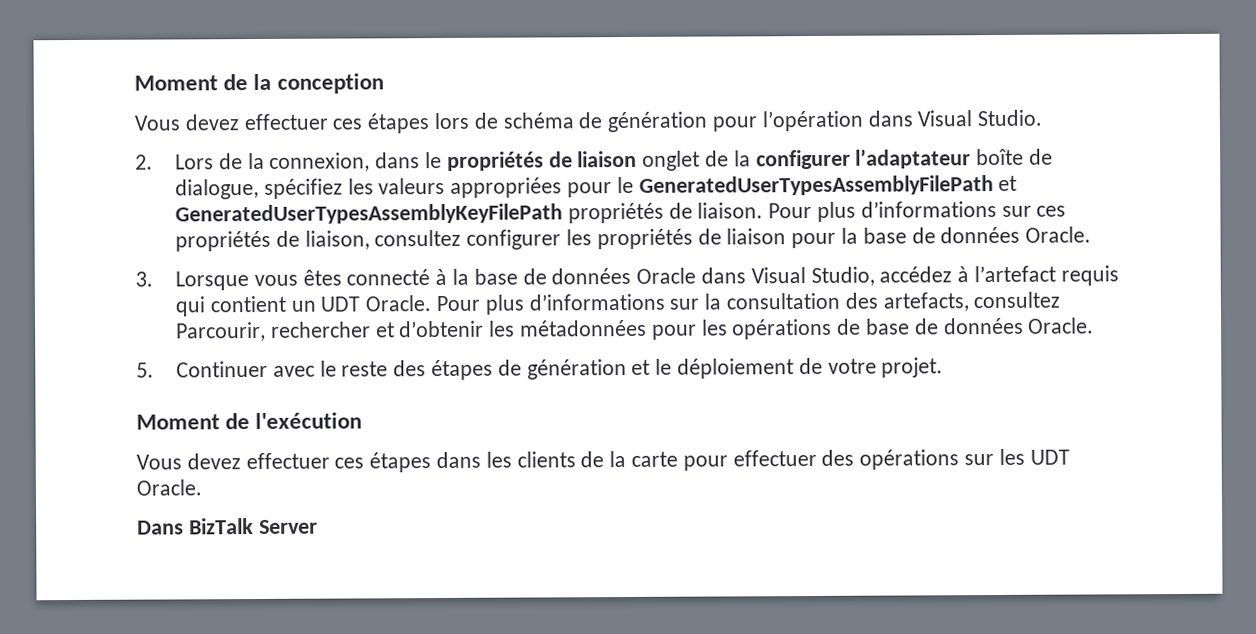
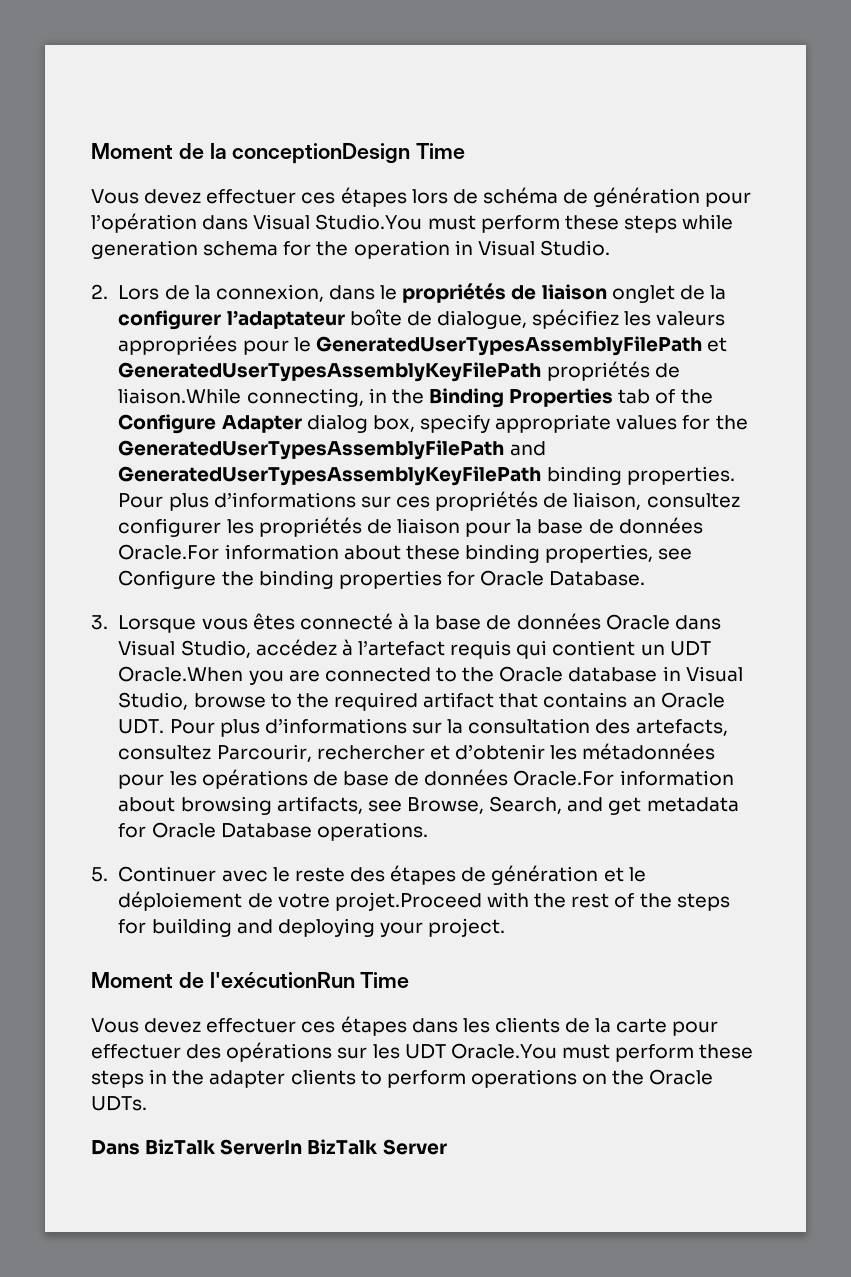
[276,73,384,94] conception -> [232,143,466,164] conceptionDesign Time
(973, 118) none -> [315,214,734,233] [91,240,535,259] Studio.You must perform these steps while generation schema for the operation in Visual
[697,202,764,219] liaison. -> [118,388,713,408] [118,414,748,434] [118,440,546,460] [118,466,735,486] liaison.While connecting, in the Binding Properties tab of the Configure Adapter dialog box, specify appropriate values for the GeneratedUserTypesAssemblyFilePath and GeneratedUserTypesAssemblyKeyFilePath binding properties.
[1025,226,1092,243] Oracle. -> [118,544,693,563] [118,570,646,589] Oracle.For information about these binding properties, see Configure the binding properties for Oracle Database.
[365,295,432,312] Oracle. -> [118,666,743,685] [118,692,725,711] [118,719,165,734] Oracle.When you are connected to the Oracle database in Visual Studio, browse to the required artifact that contains an Oracle UDT.
[1028,317,1095,334] Oracle. -> [513,770,734,786] [118,796,739,815] [118,822,428,841] Oracle.For information about browsing artifacts, see Browse, Search, and get metadata for Oracle Database operations.
[881,357,944,378] [136,412,363,430] projet. // Moment de l'exécution -> [334,892,730,911] [118,918,506,937] [91,972,410,988] projet.Proceed with the rest of the steps for building and deploying your project. // Moment de l'exécutionRun Time
[136,479,202,496] Oracle. -> [450,1043,754,1062] [91,1069,714,1088] [91,1096,147,1111] Oracle.You must perform these steps in the adapter clients to perform operations on the Oracle UDTs.
(254, 526) none -> [220,1139,379,1155] ServerIn BizTalk

